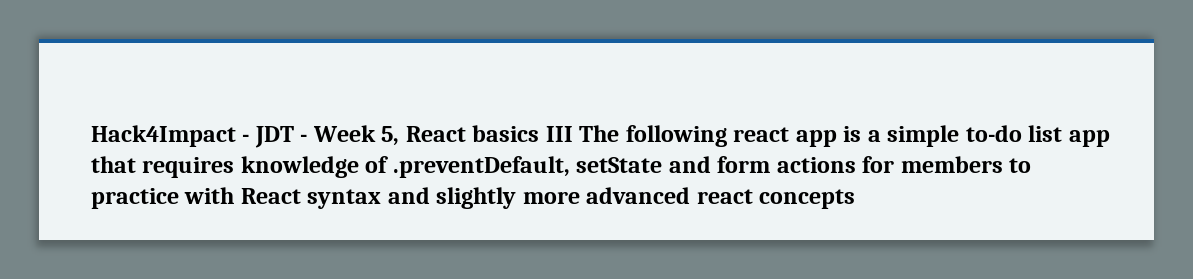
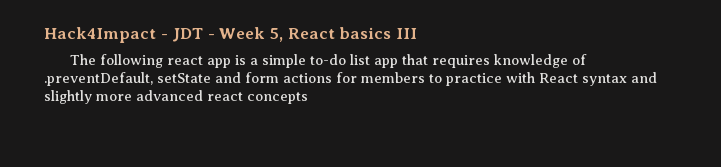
(573, 134) none -> (417, 33) //

